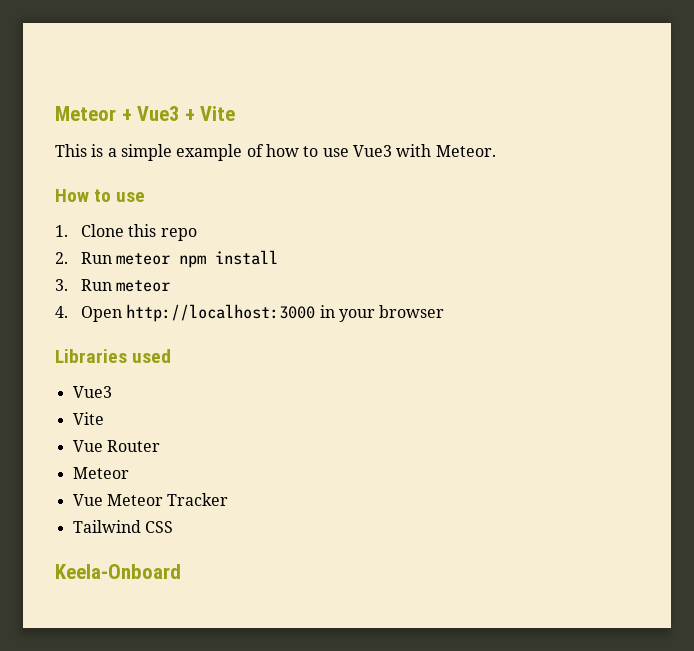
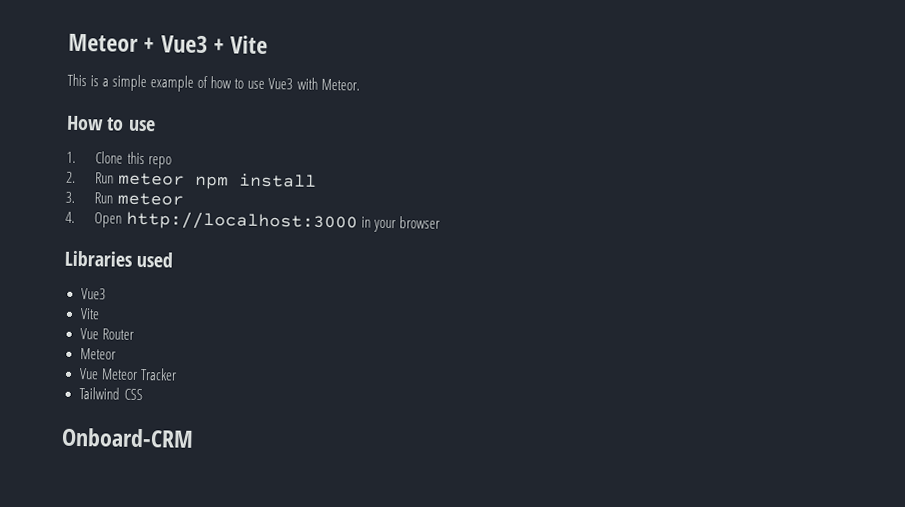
[55,564,181,579] Keela-Onboard -> [61,427,194,448] Onboard-CRM

